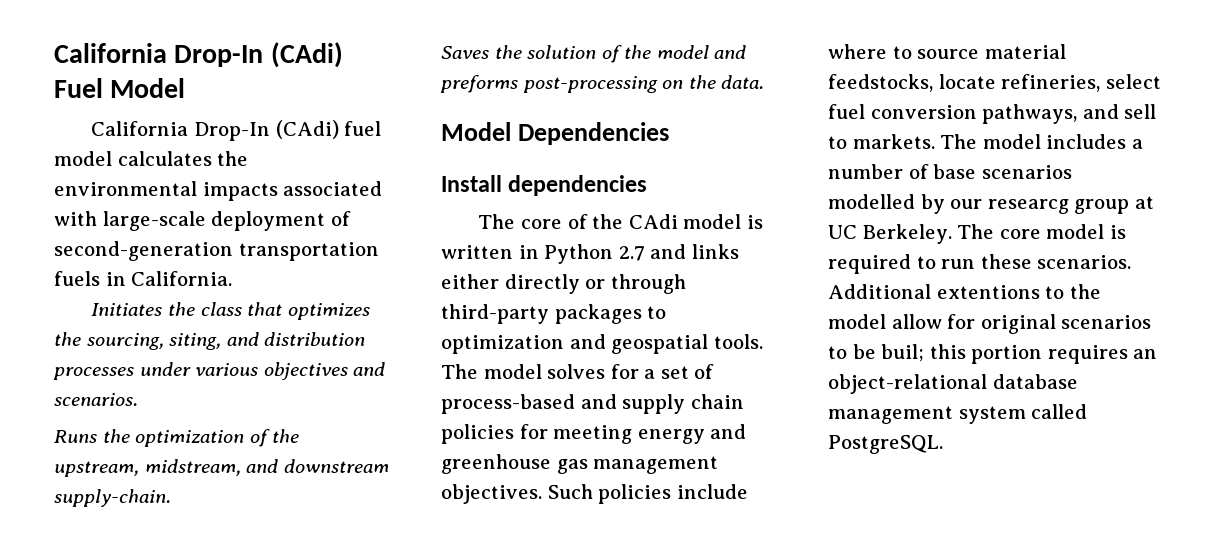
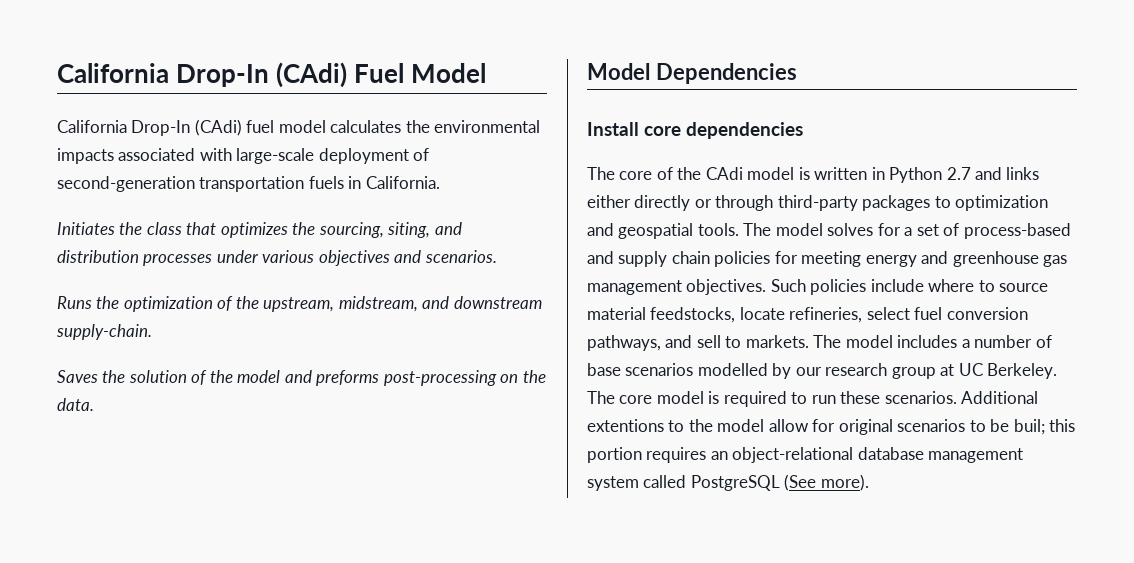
(502, 183) none -> [644,126,682,136] core
[987,199,1069,214] researcg -> [825,363,888,376] research
[828,435,943,454] PostgreSQL. -> [690,474,869,491] PostgreSQL (See more).

